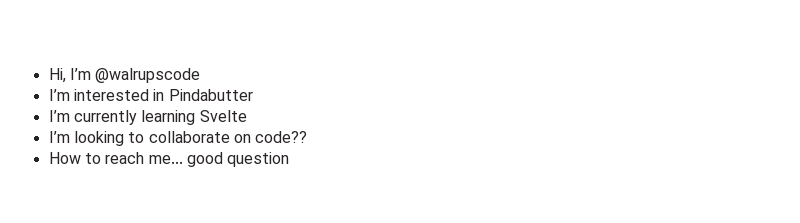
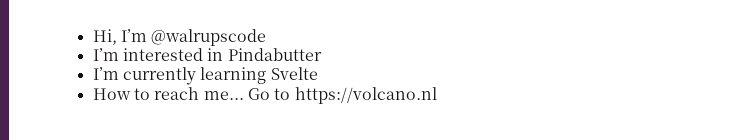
[48,131,308,146] // I’m looking to collaborate on code?? -> (318, 73) none
[186,152,290,167] good question -> [247,87,437,104] Go to https://volcano.nl

